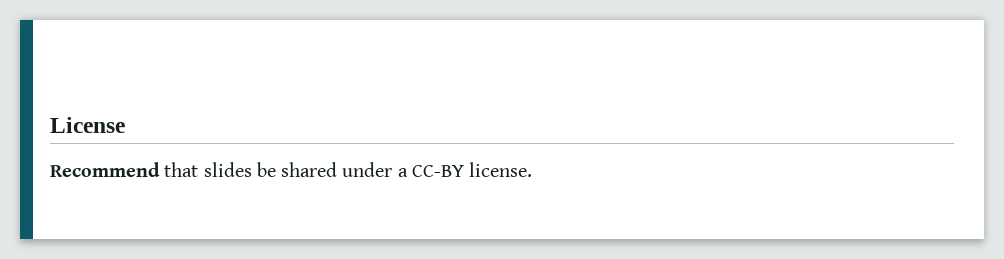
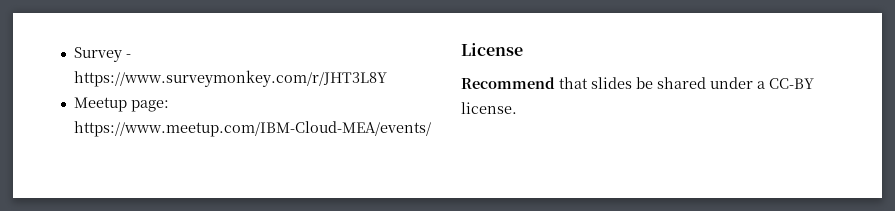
(50, 125) none -> [73,47,131,62] [73,70,387,87] [73,97,169,112] [73,121,431,137] Survey - https://www.surveymonkey.com/r/JHT3L8Y // Meetup page: https://www.meetup.com/IBM-Cloud-MEA/events/ //

